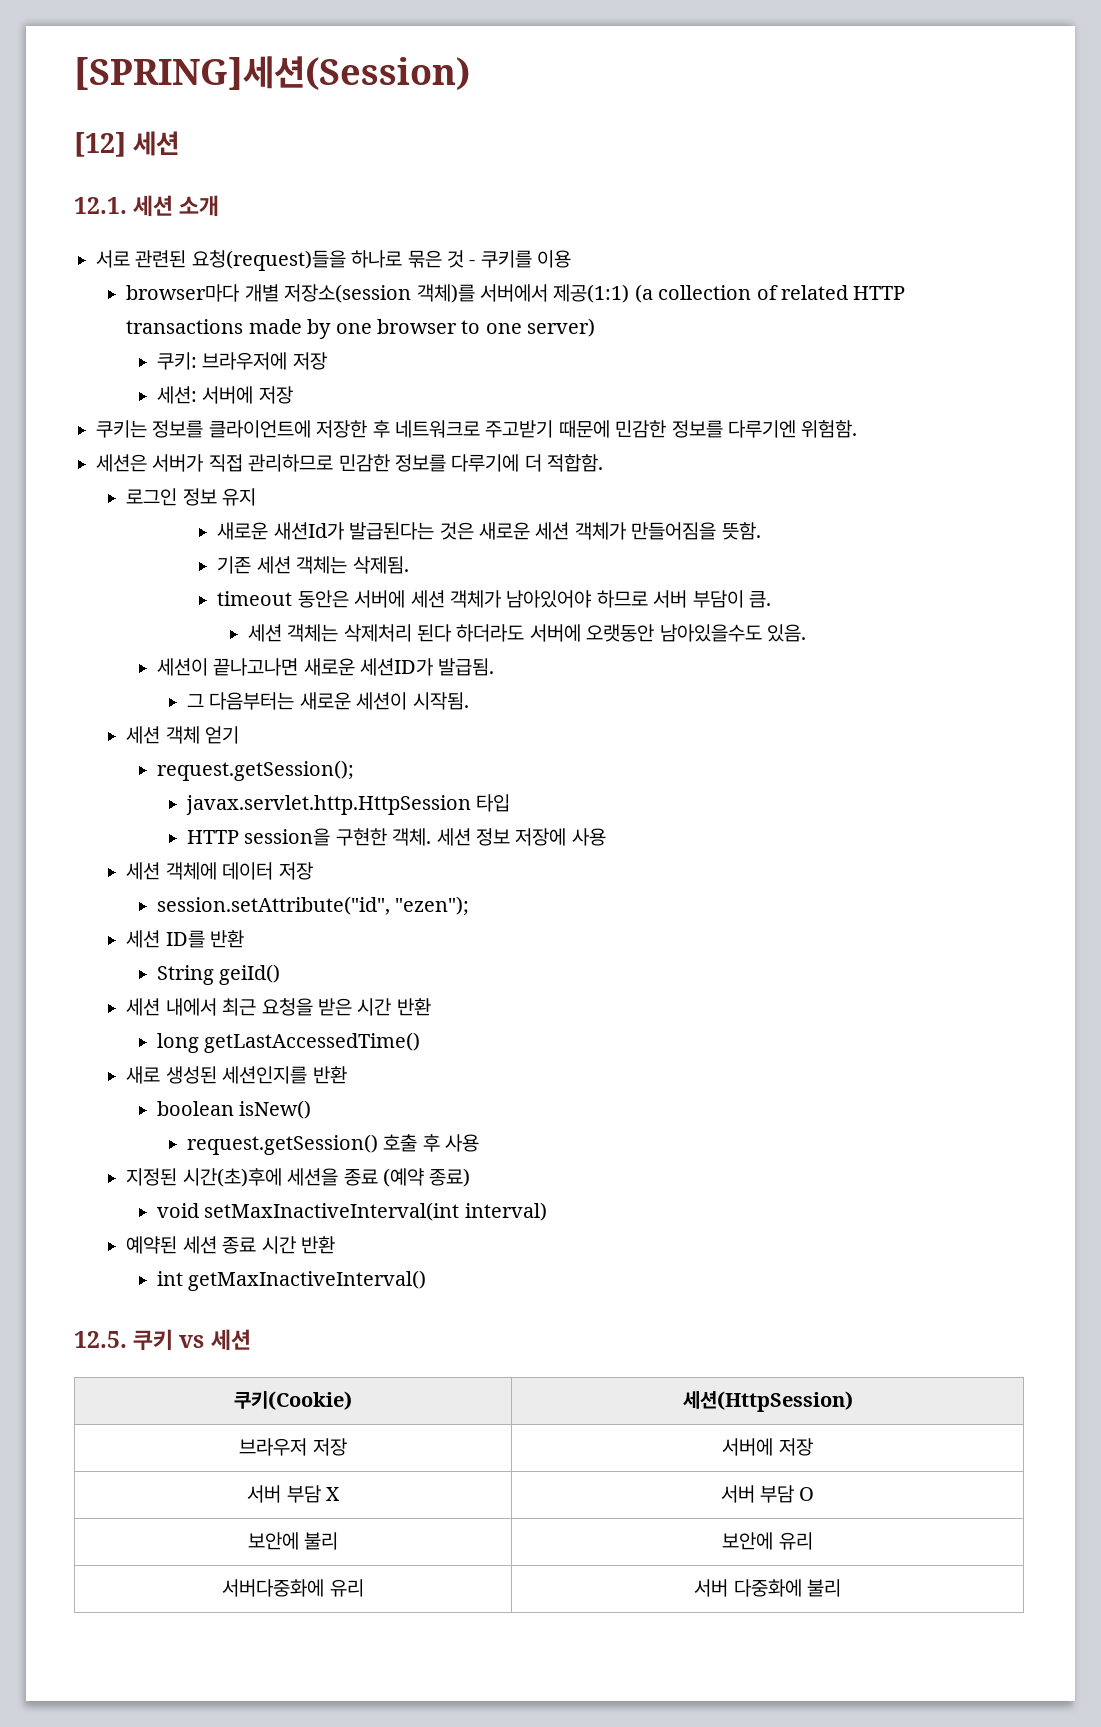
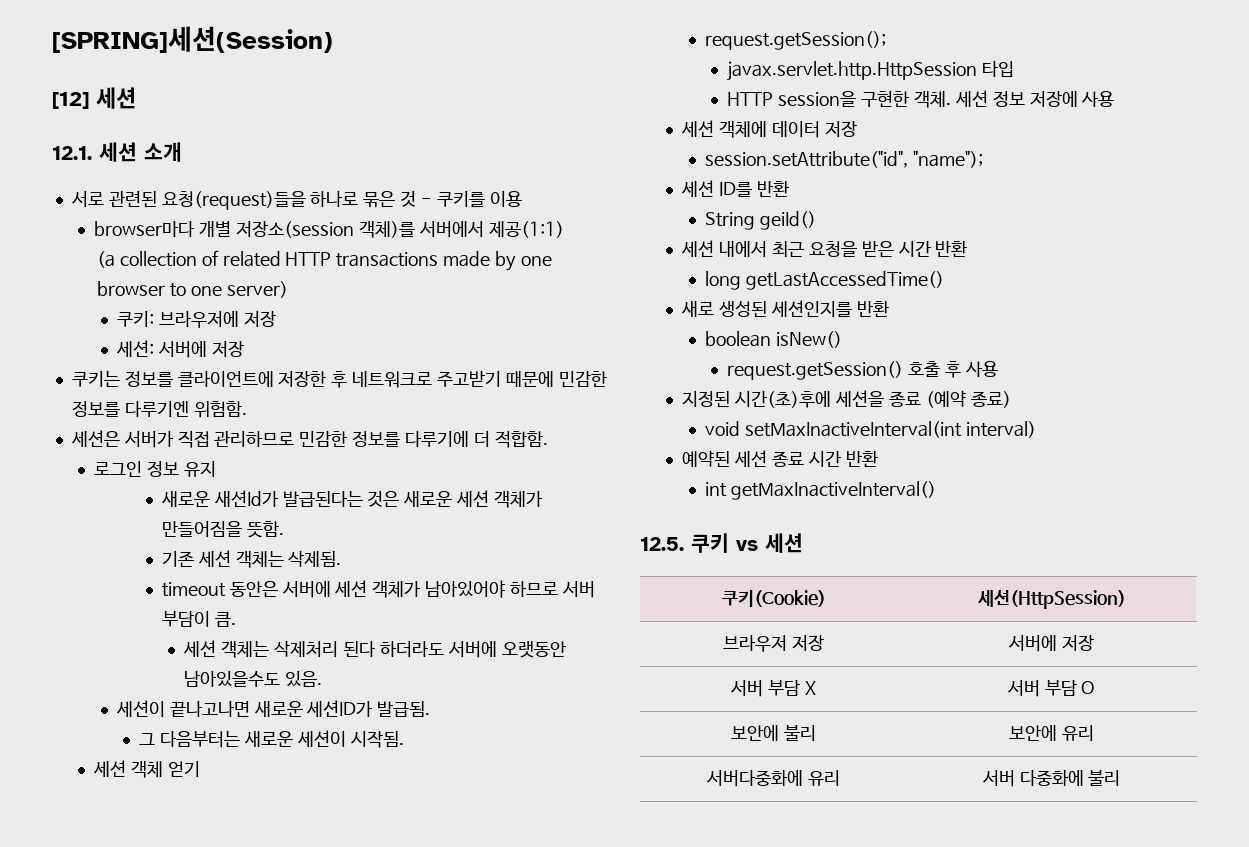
(630, 293) none -> (564, 229) //
[395,896,470,916] "ezen"); -> [912,151,983,168] "name");

